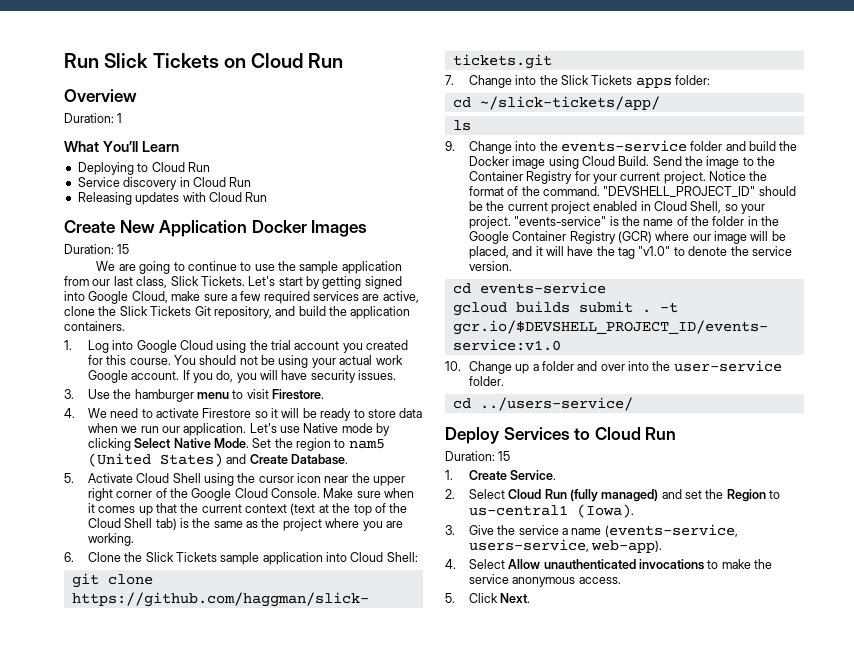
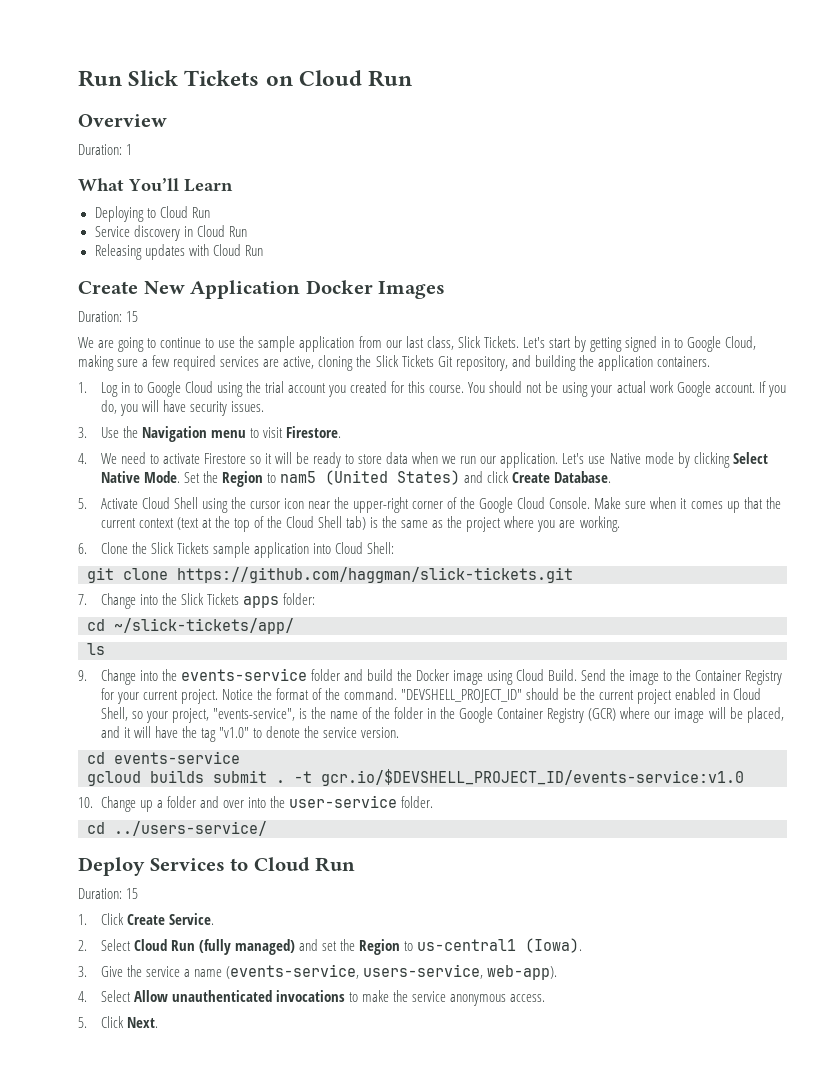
[64,291,85,301] into -> [661,337,684,348] in to
[171,291,201,301] make -> [78,355,114,371] making
[64,306,95,316] clone -> [318,355,354,371] cloning
[298,306,326,316] build -> [534,355,576,371] building
[112,340,134,350] into -> [120,382,143,393] in to
[134,389,194,402] hamburger -> [141,426,207,442] Navigation
[296,438,332,451] region -> [221,471,263,487] Region
(247, 459) none -> [486,471,509,483] click
[373,476,406,486] [87,488,113,501] upper right -> [352,497,409,513] upper-right
[468,216,607,229] project. "events-service" -> [171,708,295,723] project, "events-service",
(453, 475) none -> [100,913,124,925] Click

